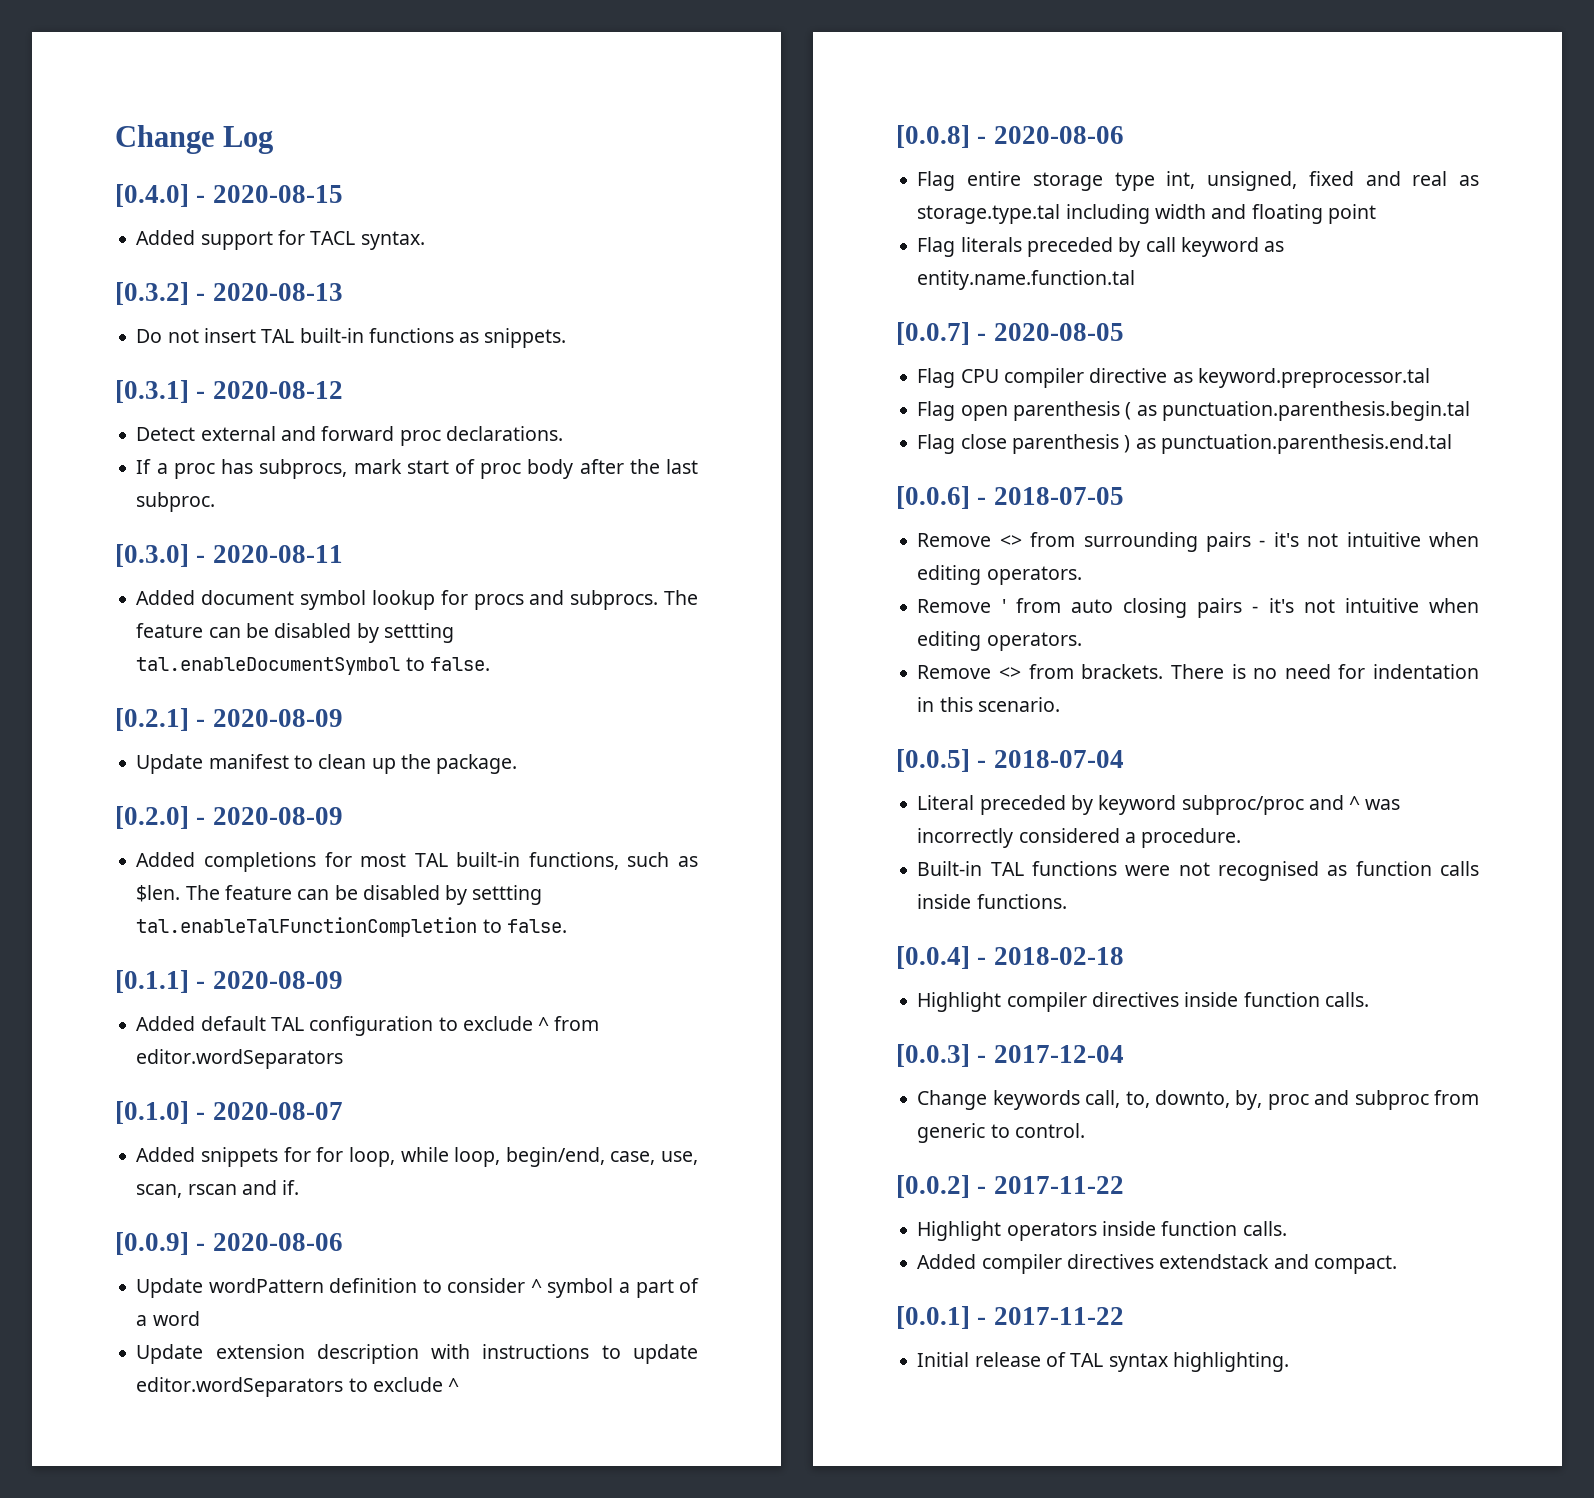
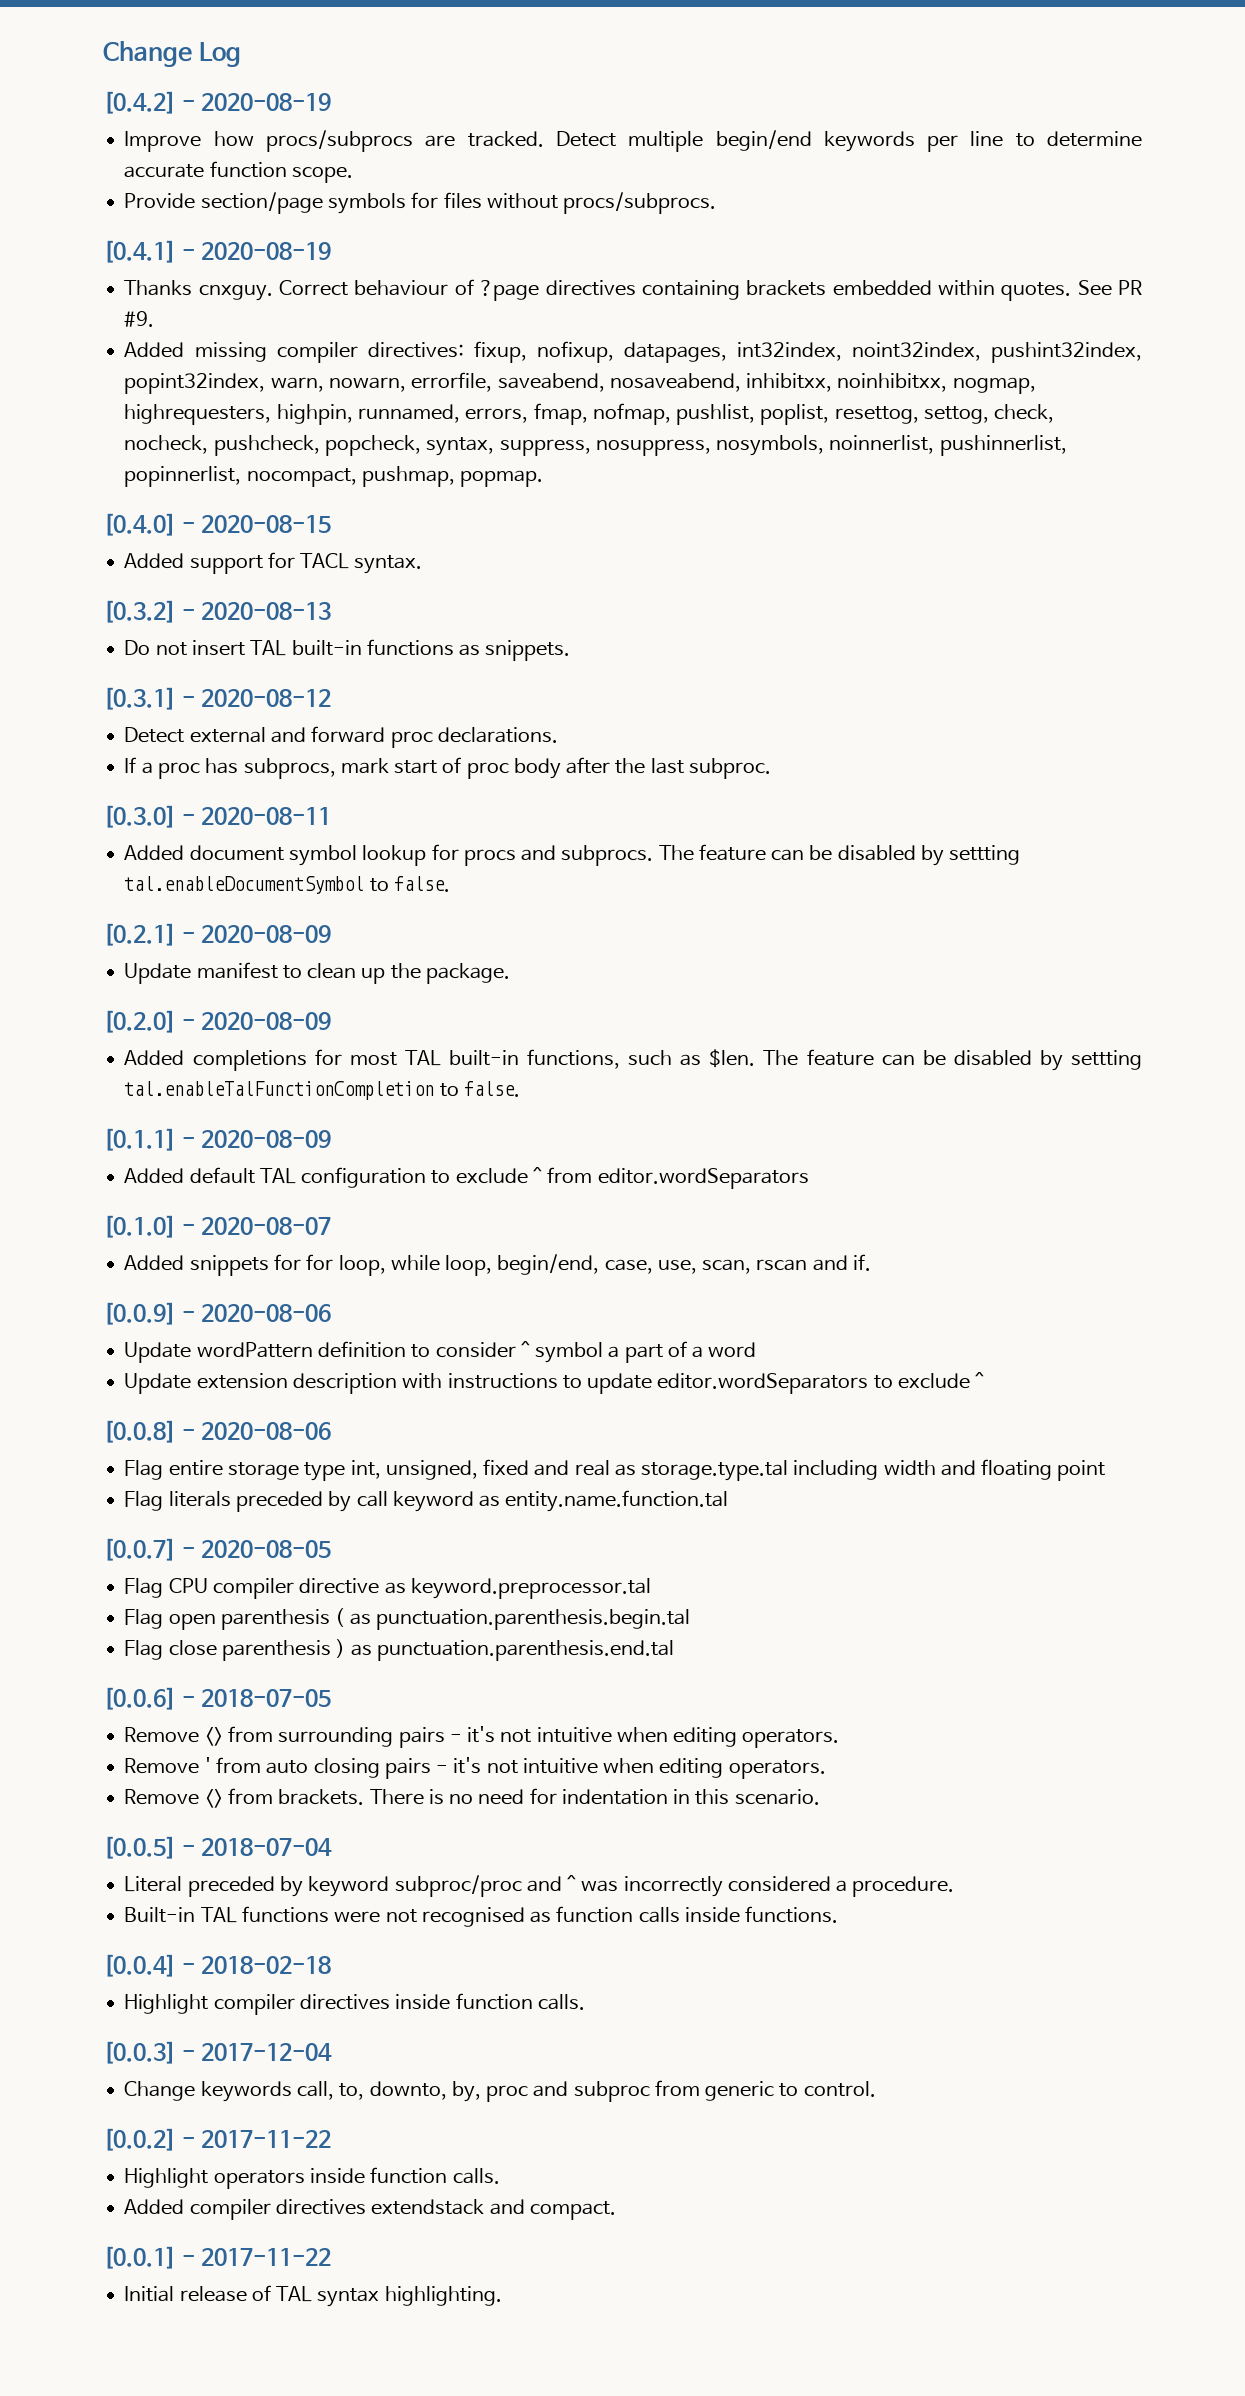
(274, 140) none -> [103,91,332,114] [124,130,1143,152] [124,161,353,183] [124,192,717,214] [103,240,332,263] [124,279,1142,301] [124,311,155,327] [124,341,1142,363] [124,372,1036,394] [124,403,1055,425] [124,435,1067,456] [124,466,544,487] // [0.4.2] - 2020-08-19 // Improve how procs/subprocs are tracked. Detect multiple begin/end keywords per line to determine accurate function scope. // Provide section/page symbols for files without procs/subprocs. // [0.4.1] - 2020-08-19 // Thanks cnxguy. Correct behaviour of ?page directives containing brackets embedded within quotes. See PR #9. // Added missing compiler directives: fixup, nofixup, datapages, int32index, noint32index, pushint32index, popint32index, warn, nowarn, errorfile, saveabend, nosaveabend, inhibitxx, noinhibitxx, nogmap, highrequesters, highpin, runnamed, errors, fmap, nofmap, pushlist, poplist, resettog, settog, check, nocheck, pushcheck, popcheck, syntax, suppress, nosuppress, nosymbols, noinnerlist, pushinnerlist, popinnerlist, nocompact, pushmap, popmap.

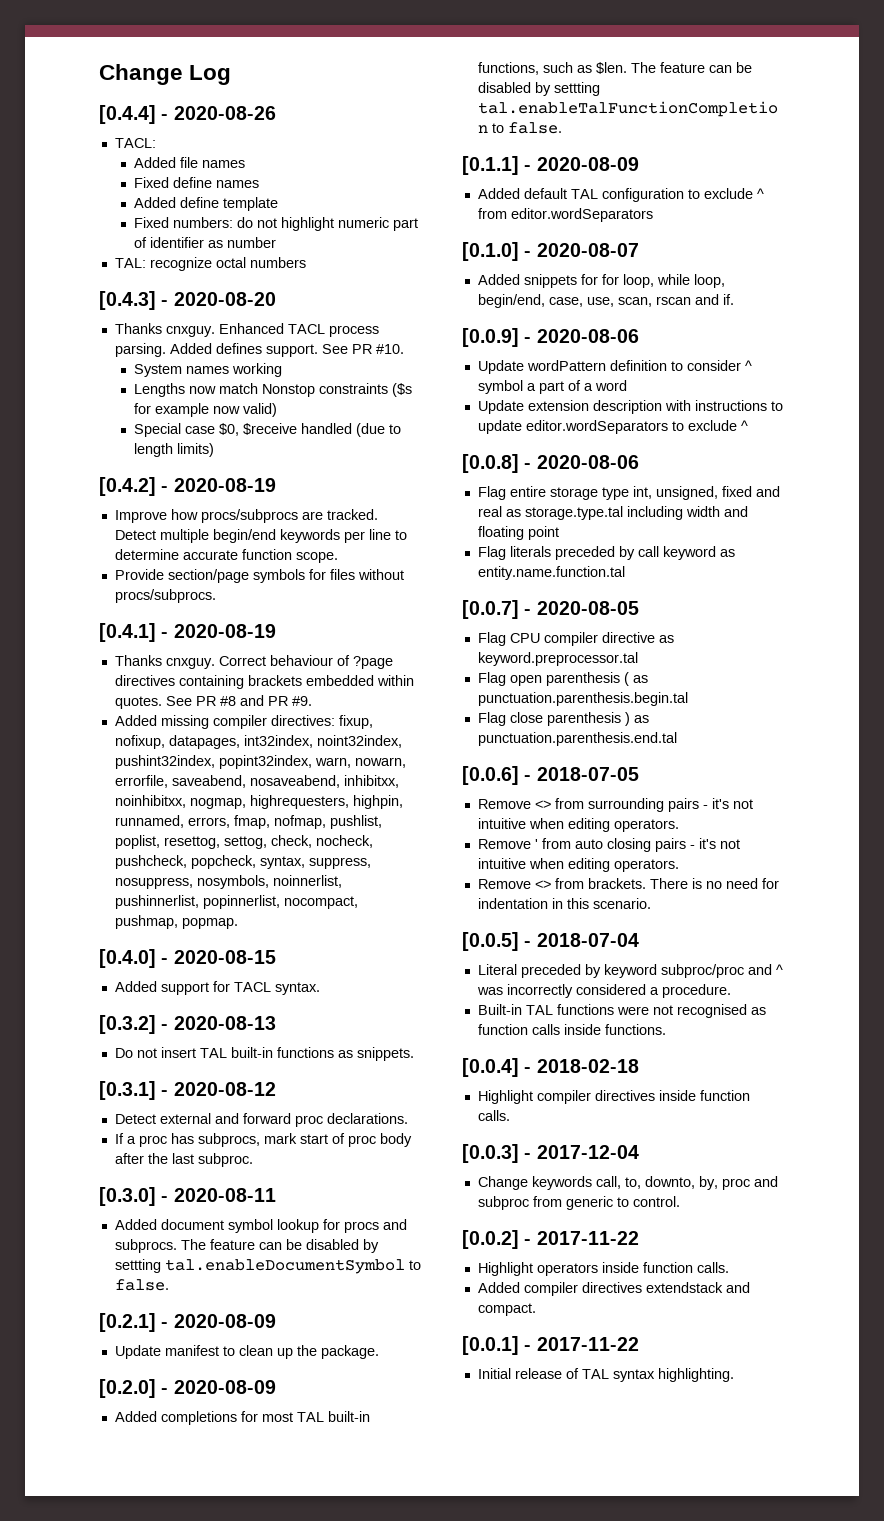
(241, 54) none -> [99,105,276,124] [114,138,156,148] [133,157,245,168] [133,177,259,188] [133,197,278,211] [133,217,418,231] [133,237,276,248] [114,257,306,271] [99,291,276,310] [114,323,379,337] [114,343,404,357] [133,363,282,377] [133,383,412,397] [133,403,277,417] [133,423,401,437] [133,443,214,457] // [0.4.4] - 2020-08-26 // TACL: // Added file names // Fixed define names // Added define template // Fixed numbers: do not highlight numeric part of identifier as number // TAL: recognize octal numbers // [0.4.3] - 2020-08-20 // Thanks cnxguy. Enhanced TACL process parsing. Added defines support. See PR #10. // System names working // Lengths now match Nonstop constraints ($s for example now valid) // Special case $0, $receive handled (due to length limits)
(1142, 287) none -> [219,695,288,706] #8 and PR

